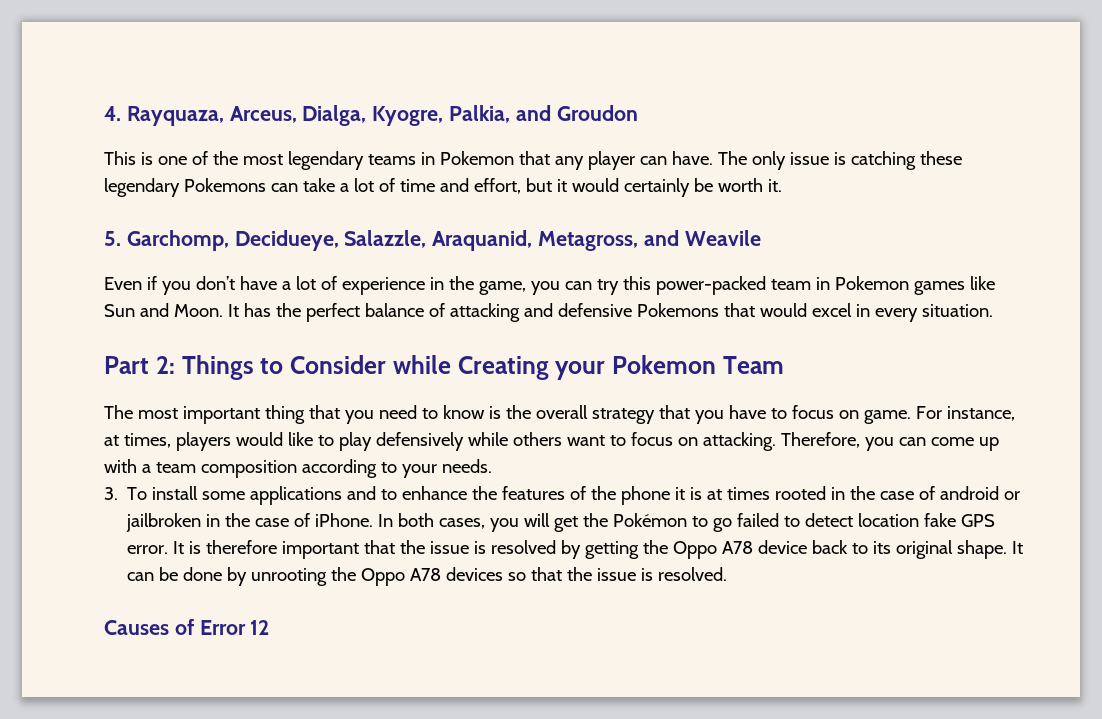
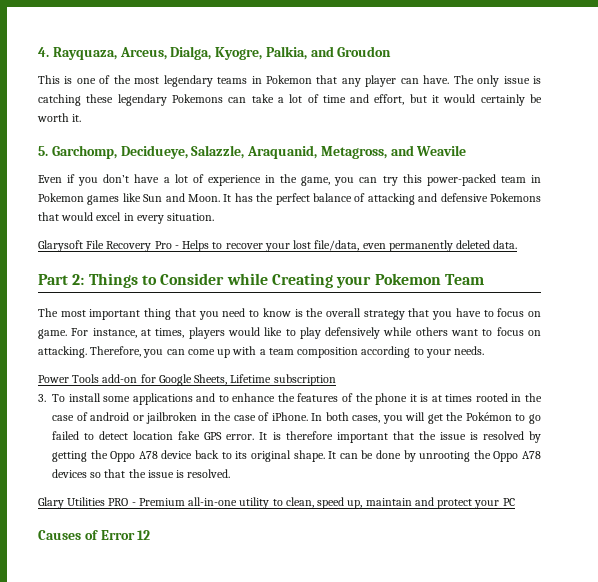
(993, 310) none -> [38,240,518,252] // Glarysoft File Recovery Pro - Helps to recover your lost file/data, even permanently deleted data.
(492, 466) none -> [38,374,336,386] // Power Tools add-on for Google Sheets, Lifetime subscription
(728, 574) none -> [38,497,515,509] // Glary Utilities PRO - Premium all-in-one utility to clean, speed up, maintain and protect your PC

